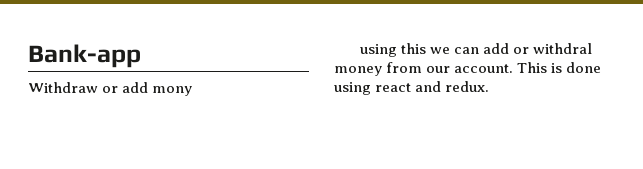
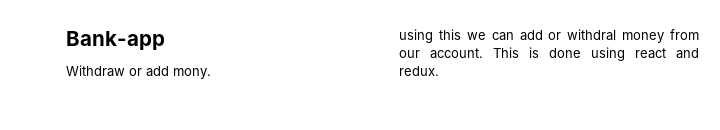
[152,86,193,96] mony -> [173,68,211,79] mony.

